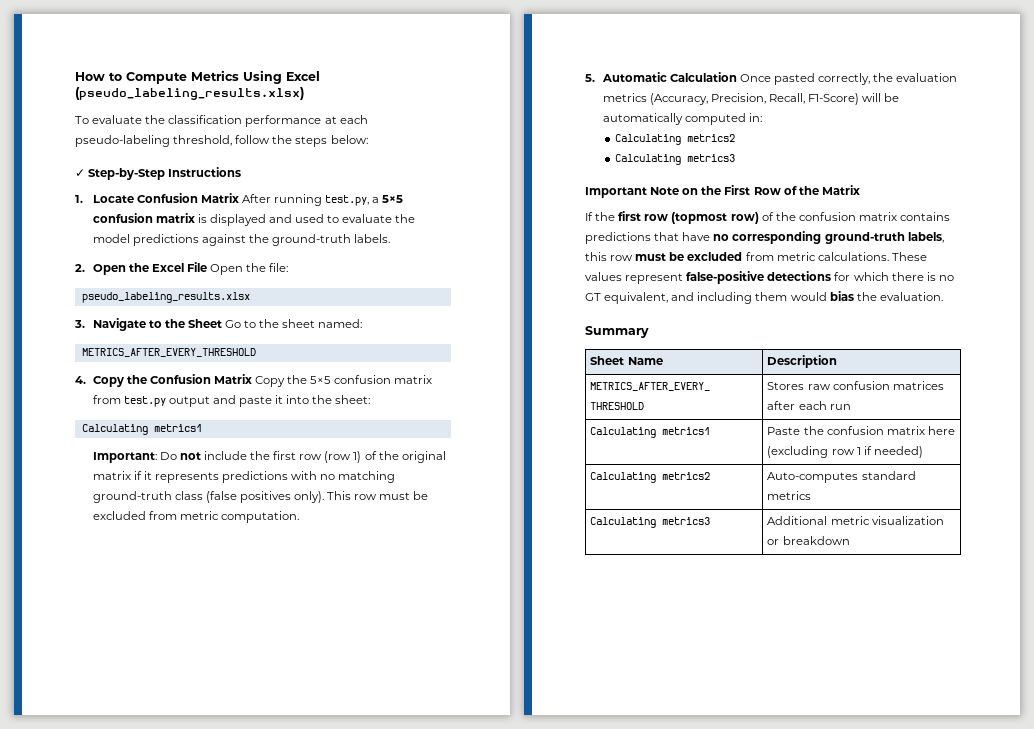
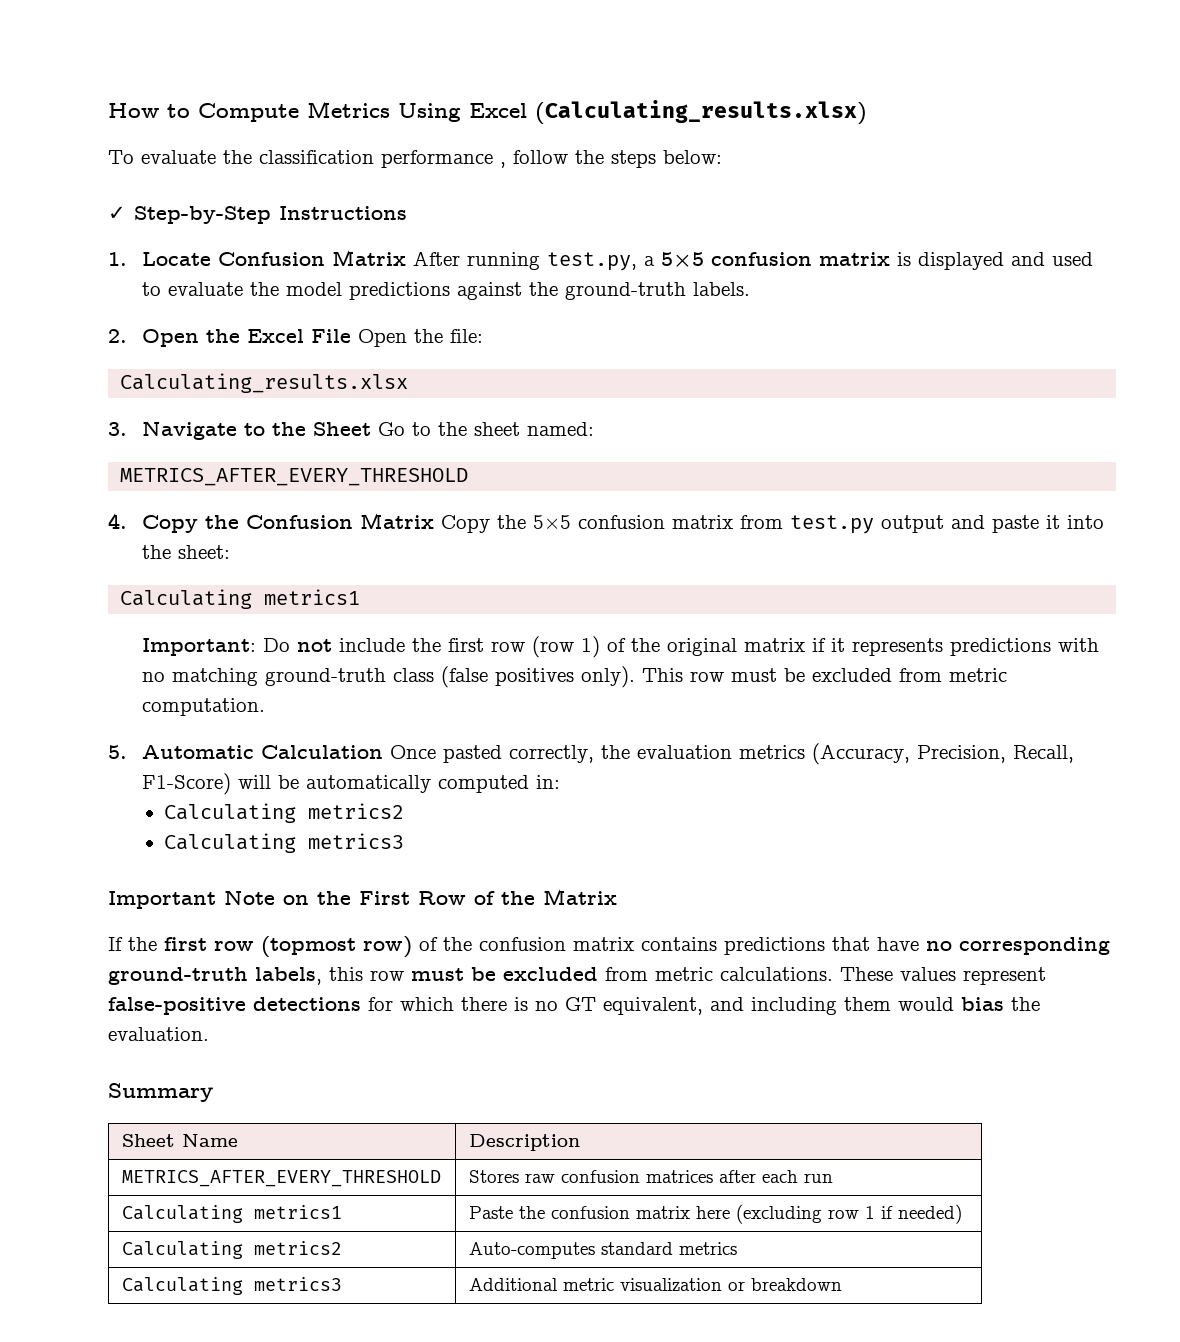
[75,87,304,100] (pseudo_labeling_results.xlsx) -> [535,100,867,125] (Calculating_results.xlsx)
[324,115,368,124] [75,135,233,147] at each pseudo-labeling threshold, -> [500,162,506,168] ,
[81,292,250,303] pseudo_labeling_results.xlsx -> [120,373,409,393] Calculating_results.xlsx

